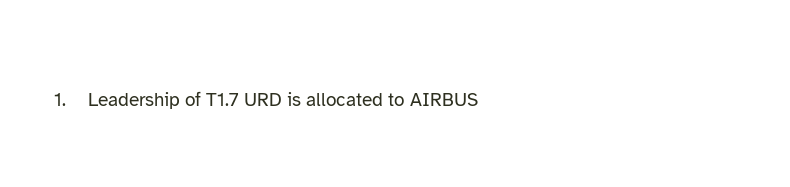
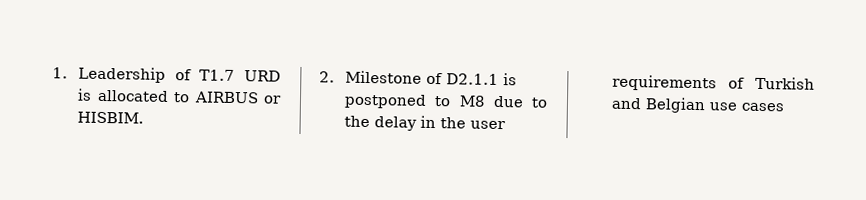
(478, 99) none -> [263,95,282,104] [77,111,145,124] [319,70,518,86] [344,93,548,109] [344,115,507,131] [612,74,815,92] [611,97,785,114] or HISBIM. // 2. Milestone of D2.1.1 is postponed to M8 due to the delay in the user requirements of Turkish and Belgian use cases

